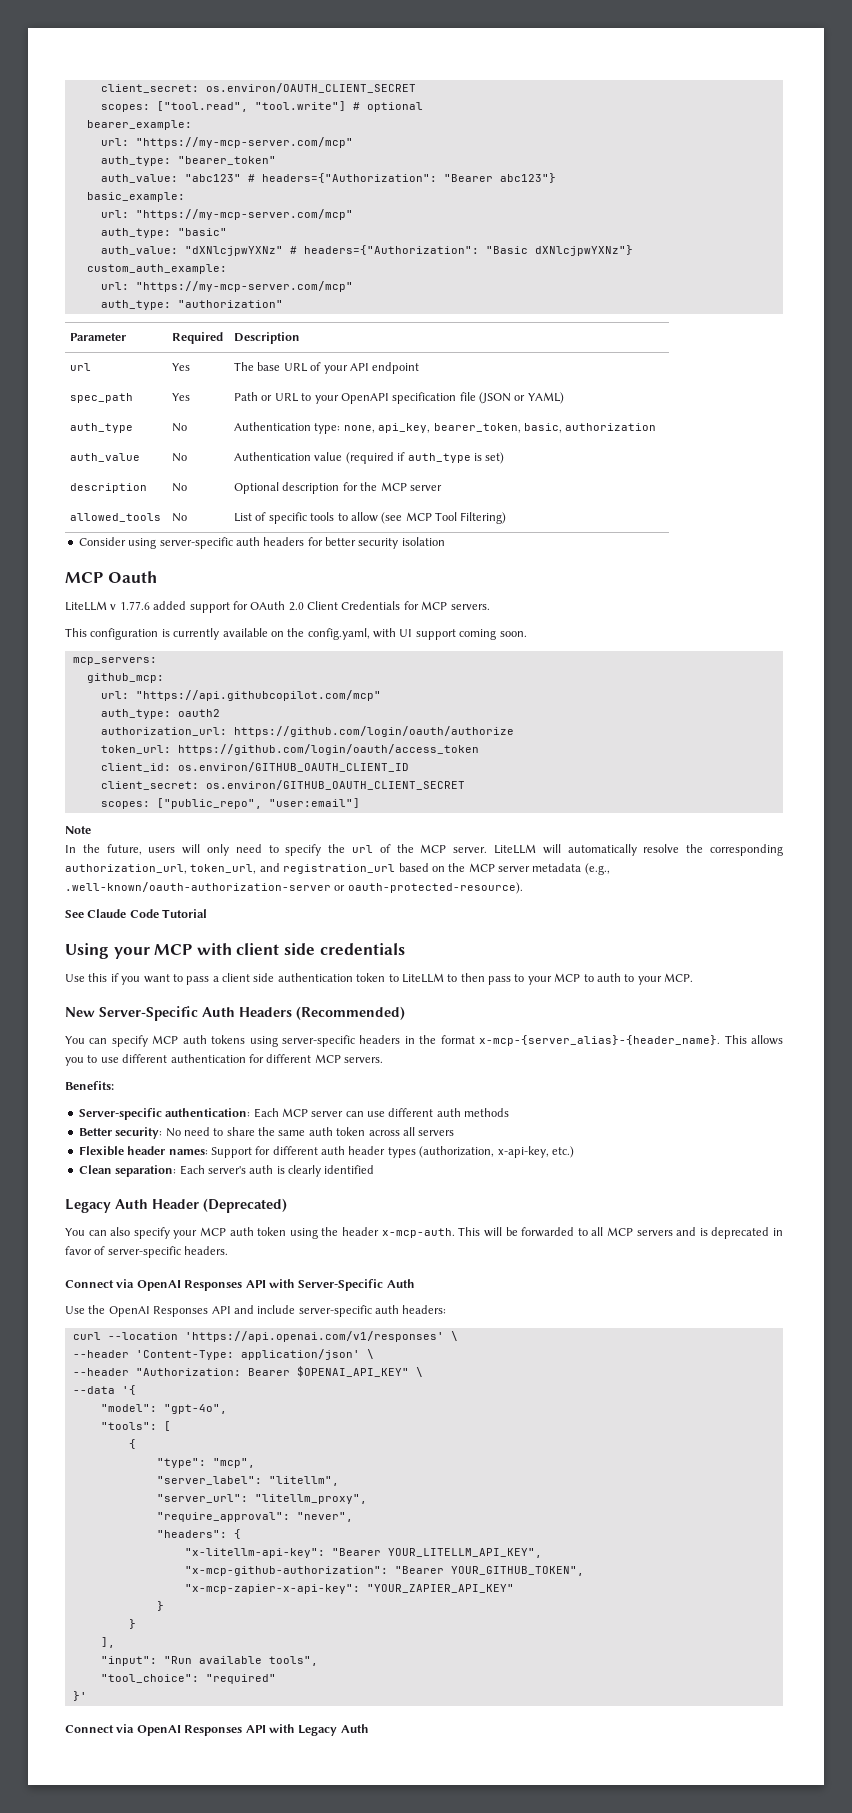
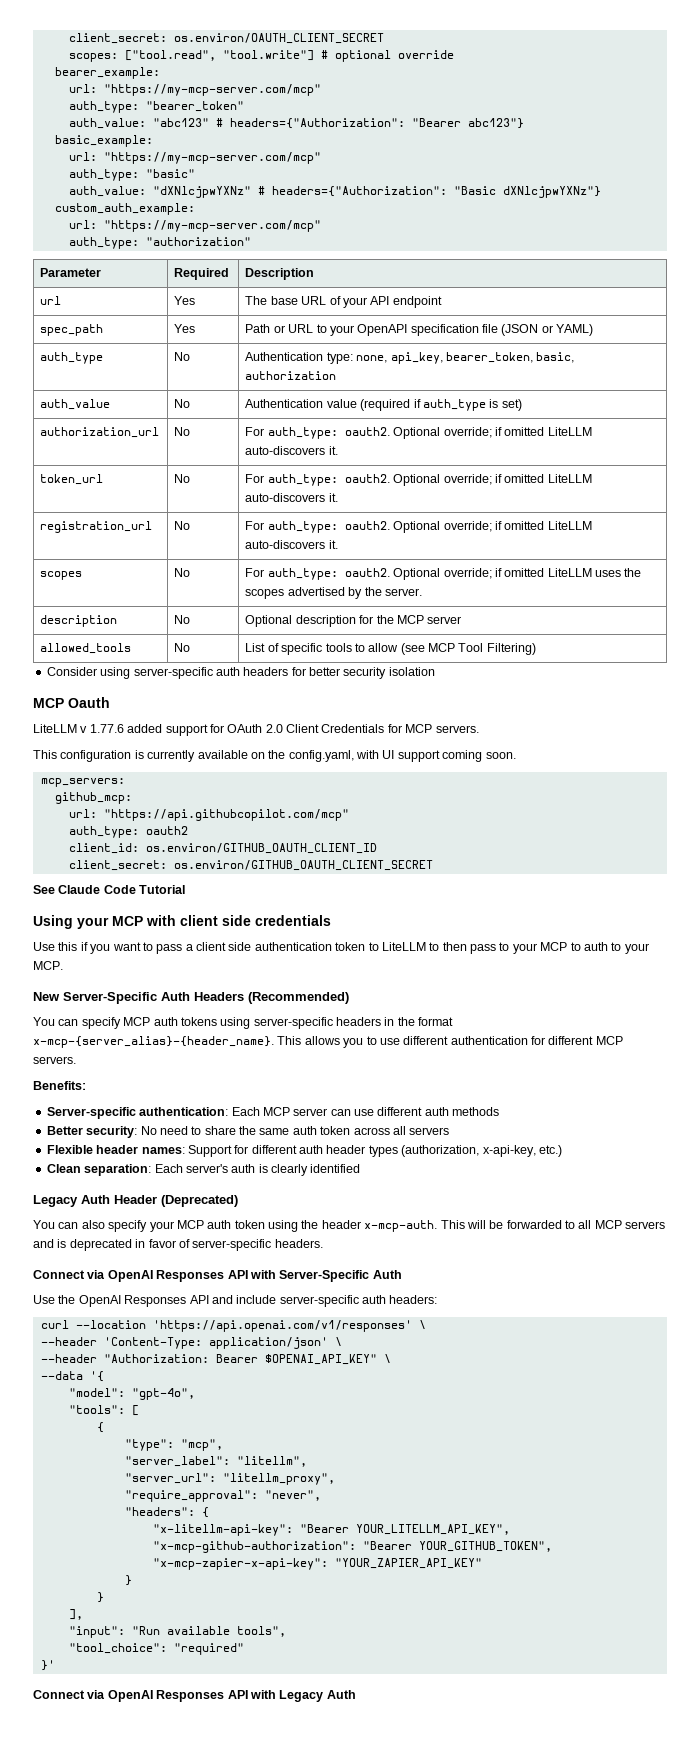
(423, 107) none -> [397,50,454,59] override
(505, 458) none -> [40,427,160,438] [174,427,191,436] [245,427,592,439] [245,446,338,455] [40,474,104,485] [174,474,191,483] [245,474,592,486] [245,493,338,502] [40,521,153,533] [174,521,191,530] [245,521,592,533] [245,540,338,549] [40,571,83,580] [174,568,191,577] [245,568,642,580] [245,587,422,599] // authorization_url | No | For auth_type: oauth2. Optional override; if omitted LiteLLM auto-discovers it. // token_url | No | For auth_type: oauth2. Optional override; if omitted LiteLLM auto-discovers it. // registration_url | No | For auth_type: oauth2. Optional override; if omitted LiteLLM auto-discovers it. // scopes | No | For auth_type: oauth2. Optional override; if omitted LiteLLM uses the scopes advertised by the server.
[100,726,514,737] [100,744,479,755] // authorization_url: https://github.com/login/oauth/authorize // token_url: https://github.com/login/oauth/access_token -> (188, 830) none
[100,798,360,809] [65,826,91,834] [65,844,783,856] [65,863,610,875] [65,882,523,894] // scopes: ["public_repo", "user:email"] // Note // In the future, users will only need to specify the url of the MCP server. LiteLLM will automatically resolve the corresponding authorization_url, token_url, and registration_url based on the MCP server metadata (e.g., .well-known/oauth-authorization-server or oauth-protected-resource). -> (433, 865) none

